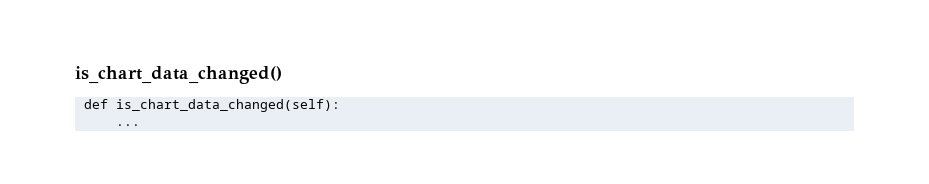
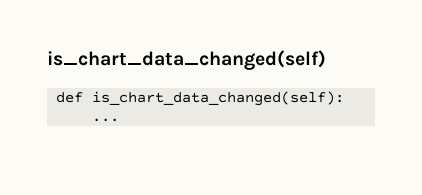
[75,66,282,84] is_chart_data_changed() -> [47,50,326,70] is_chart_data_changed(self)

